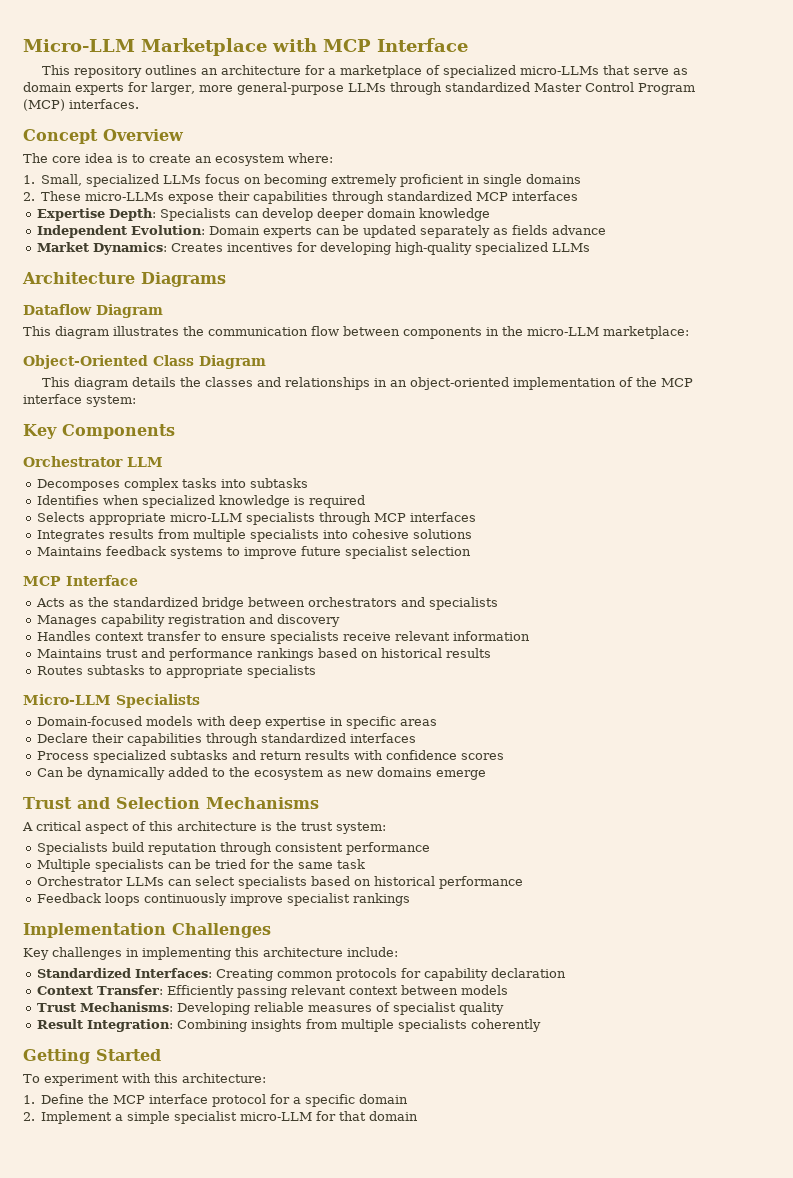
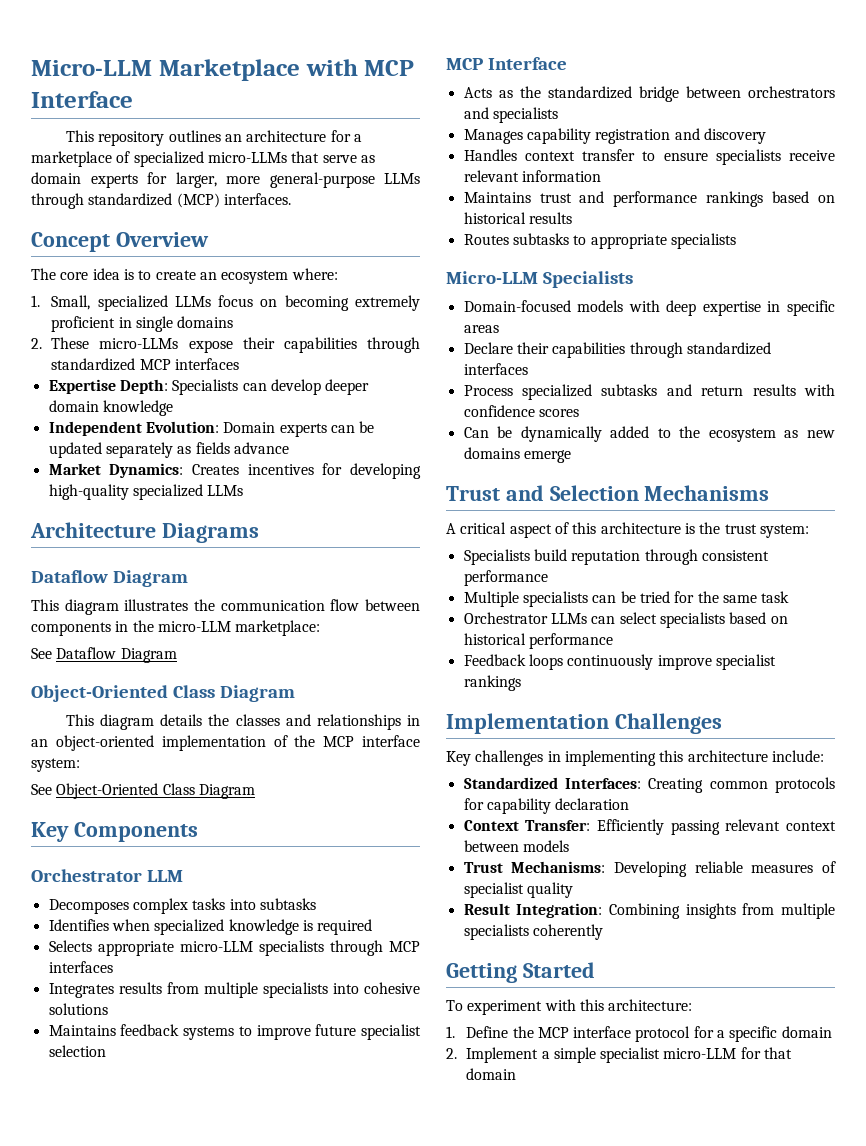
[533,82,695,95] Master Control Program -> (173, 199) none
(689, 332) none -> [31,647,177,663] // See Dataflow Diagram
(136, 401) none -> [31,783,255,799] // See Object-Oriented Class Diagram

